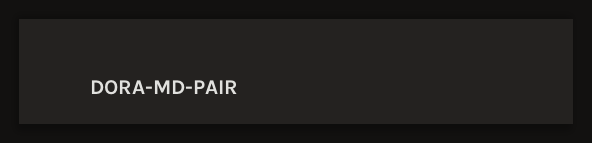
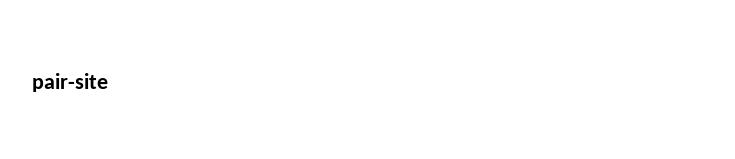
[90,80,238,95] DORA-MD-PAIR -> [32,73,108,92] pair-site

